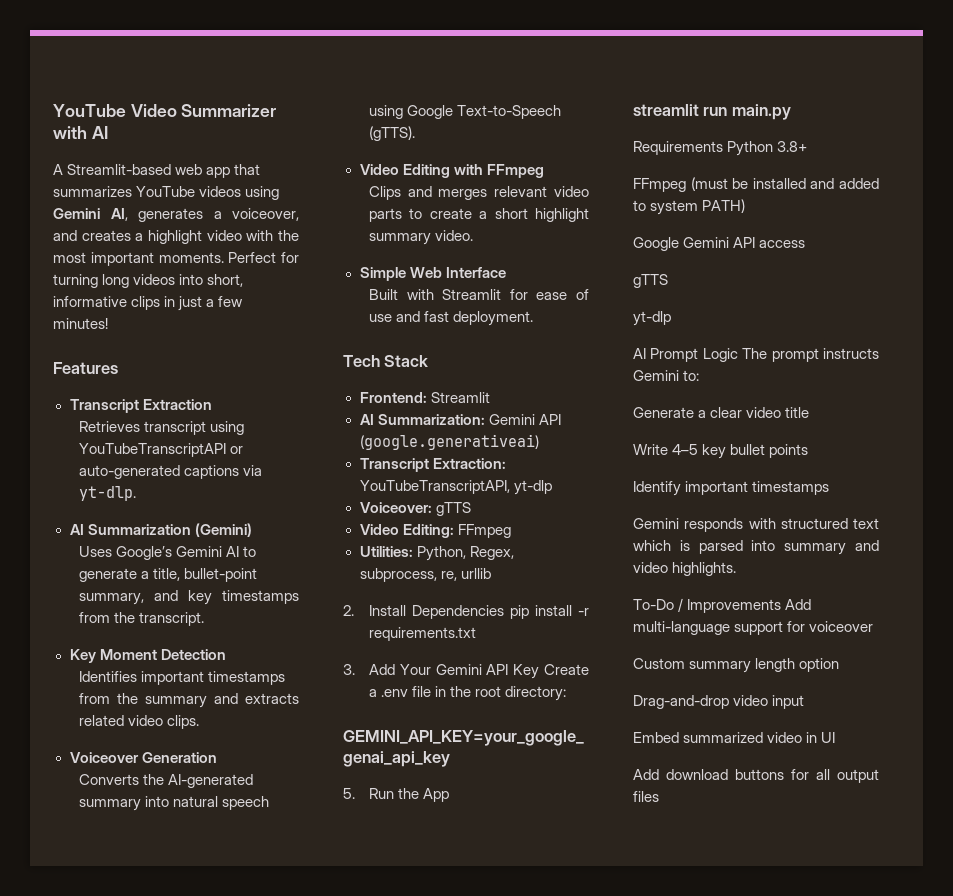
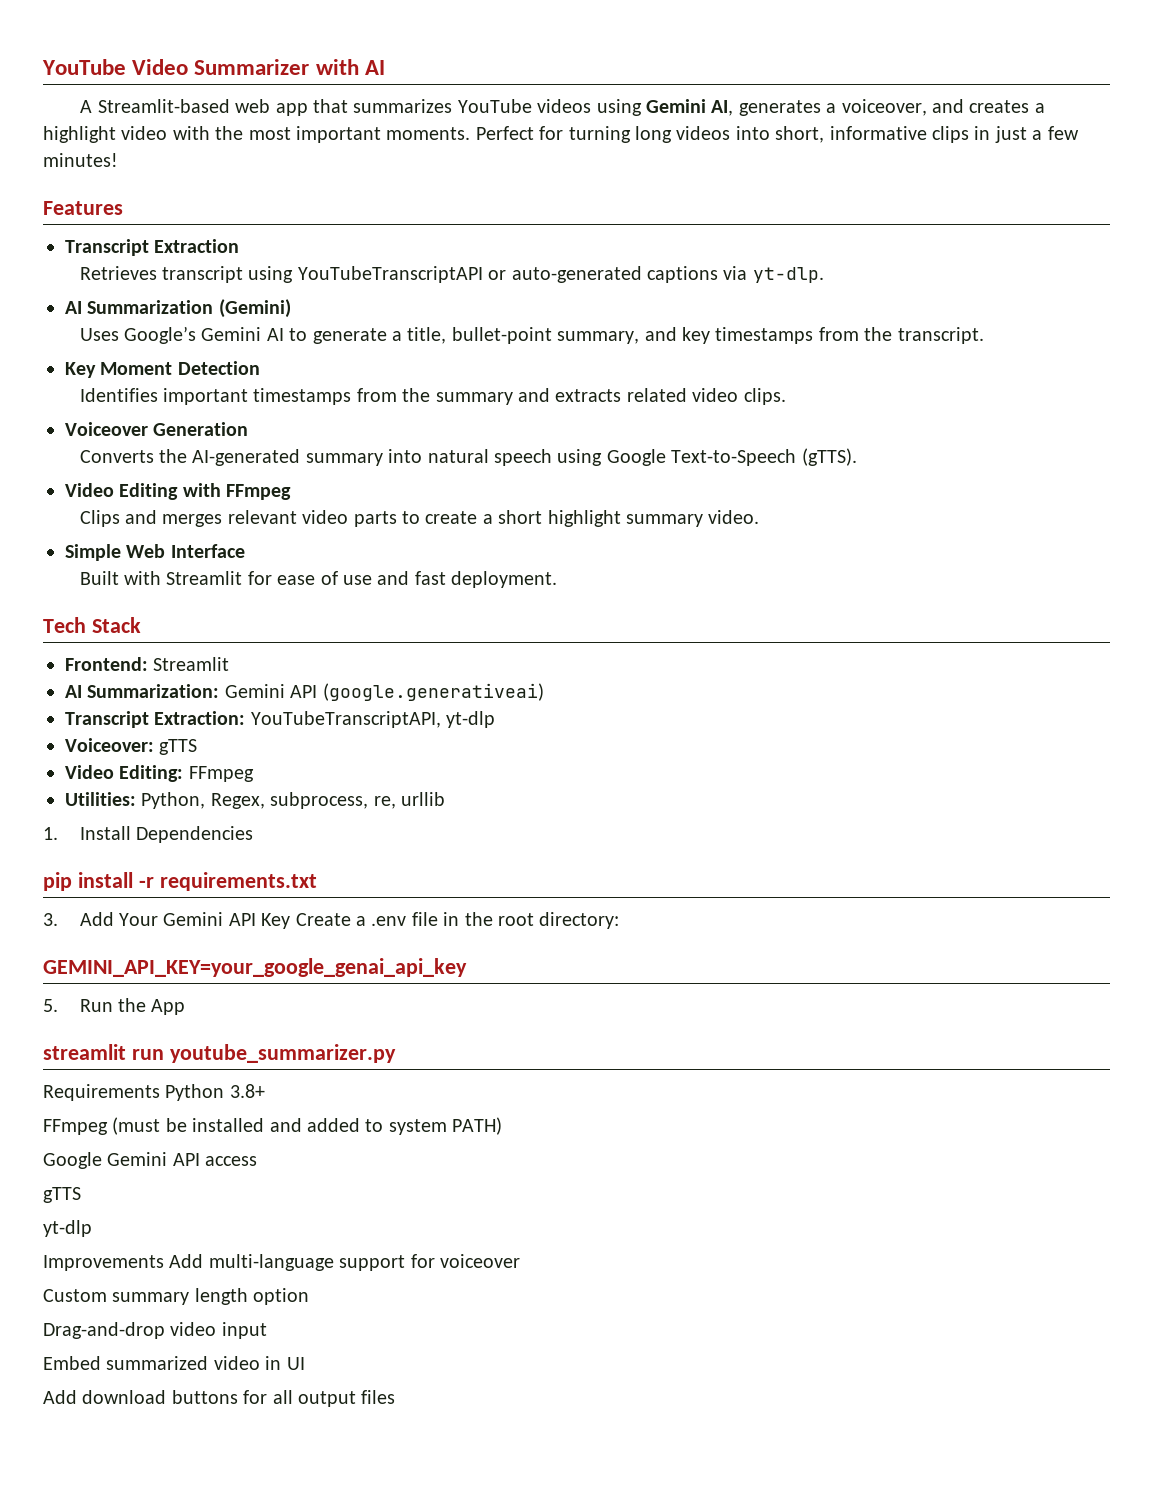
[343,605,354,616] 2. -> [43,827,58,840] 1.
(504, 612) none -> (253, 834) //
[731,104,791,120] main.py -> [169,1044,396,1063] youtube_summarizer.py
[633,348,879,362] [633,370,700,381] [633,407,810,418] [633,444,809,459] [633,481,830,496] [633,518,879,532] [633,540,879,555] [633,562,737,576] [633,598,684,612] AI Prompt Logic The prompt instructs Gemini to: // Generate a clear video title // Write 4–5 key bullet points // Identify important timestamps // Gemini responds with structured text which is parsed into summary and video highlights. // To-Do / -> (92, 1228) none

